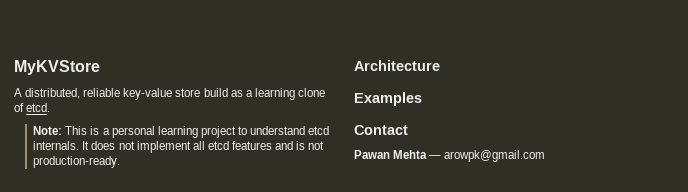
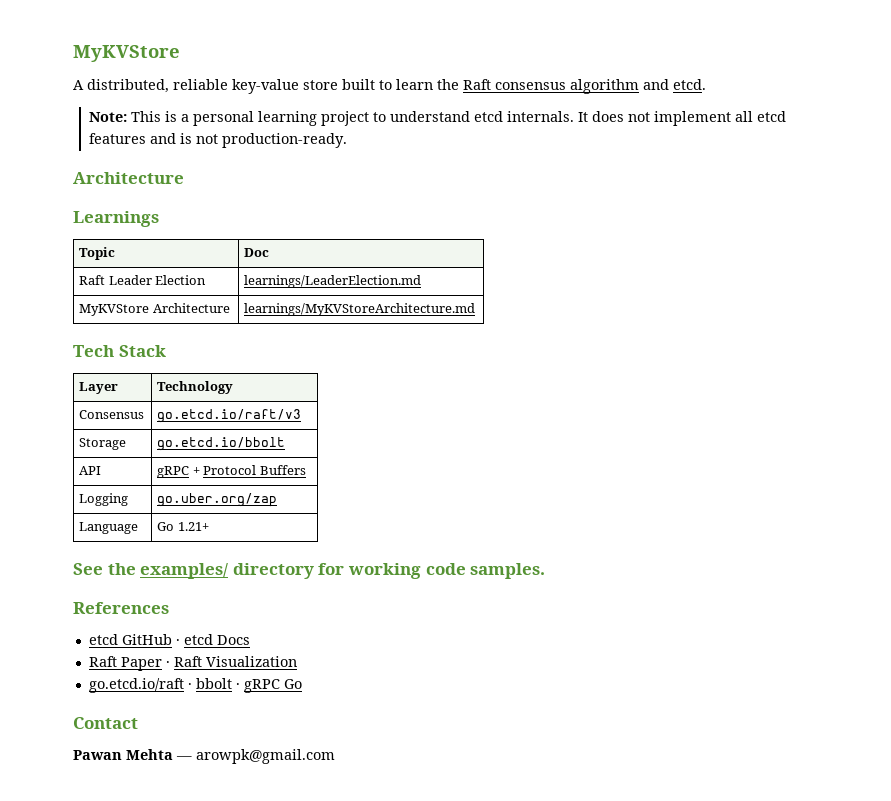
[203,88,325,100] [14,103,24,112] build as a learning clone of -> [342,79,669,94] built to learn the Raft consensus algorithm and
[354,92,422,106] Examples -> [73,211,159,227] [79,247,116,260] [244,248,270,257] [79,275,207,285] [244,275,422,288] [79,303,230,316] [244,303,476,316] [73,345,166,357] [79,382,119,394] [157,381,234,394] [79,410,145,419] [157,409,302,423] [79,438,127,450] [157,437,286,451] [79,466,102,475] [157,465,306,478] [79,493,129,506] [157,493,278,507] [79,522,139,534] [157,522,209,531] [73,563,546,579] [73,602,169,614] [88,634,250,645] [88,656,297,671] [88,678,302,693] Learnings // Topic | Doc // Raft Leader Election | learnings/LeaderElection.md // MyKVStore Architecture | learnings/MyKVStoreArchitecture.md // Tech Stack // Layer | Technology // Consensus | go.etcd.io/raft/v3 // Storage | go.etcd.io/bbolt // API | gRPC + Protocol Buffers // Logging | go.uber.org/zap // Language | Go 1.21+ // See the examples/ directory for working code samples. // References // etcd GitHub · etcd Docs // Raft Paper · Raft Visualization // go.etcd.io/raft · bbolt · gRPC Go

